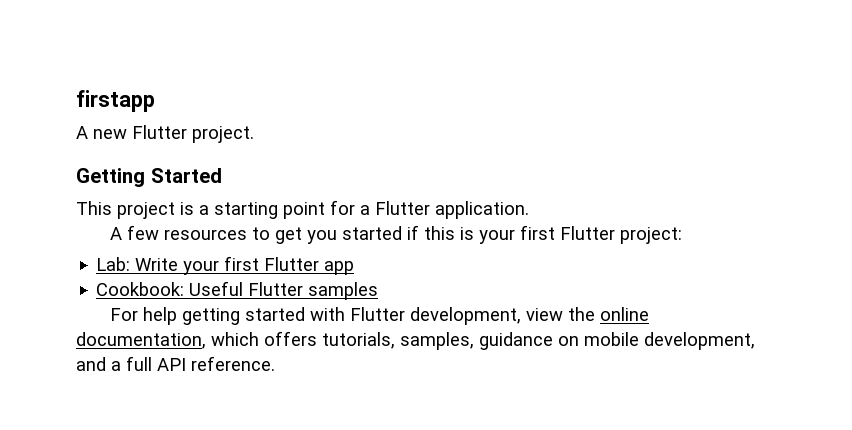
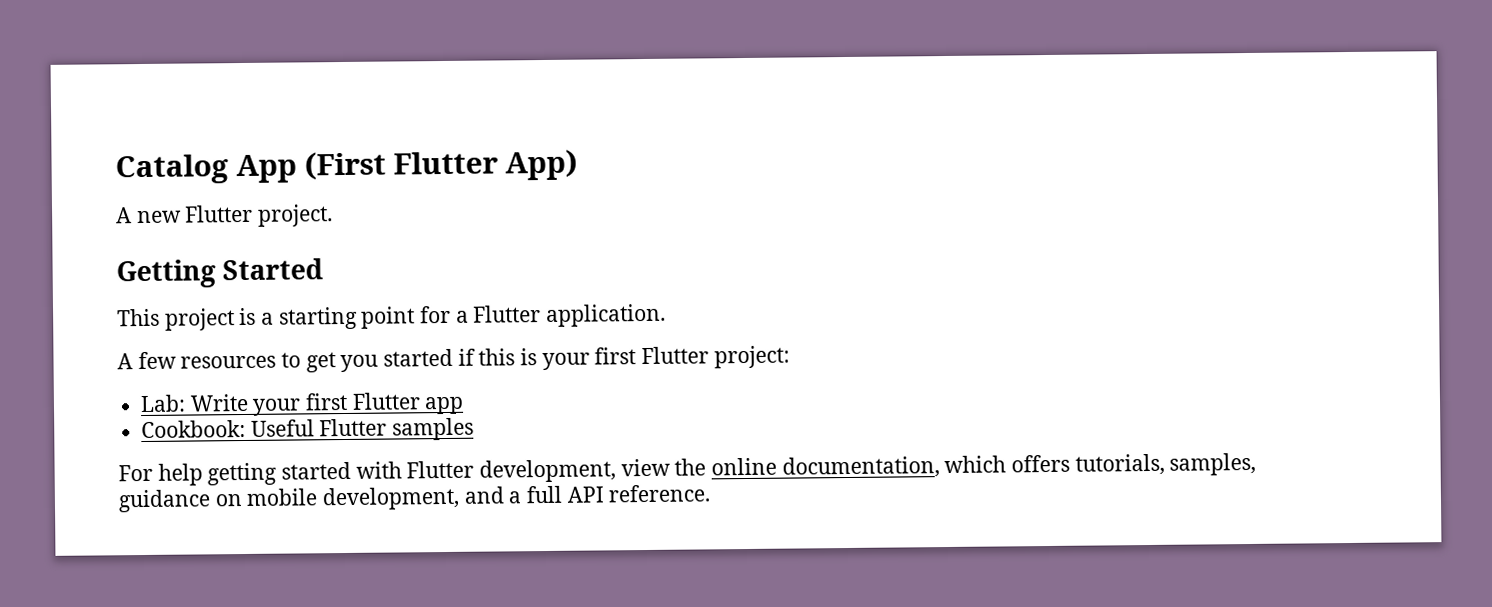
[76,90,155,112] firstapp -> [115,149,578,185] Catalog App (First Flutter App)

